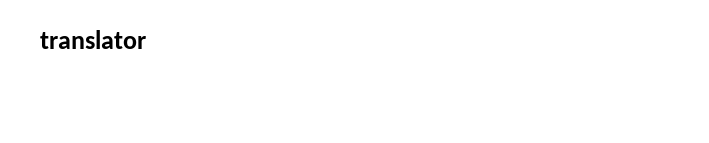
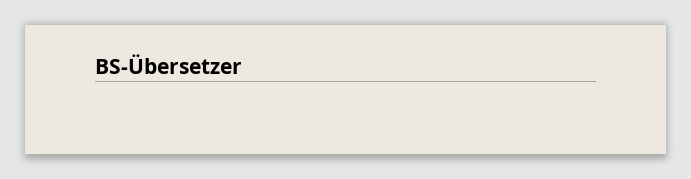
[40,30,146,49] translator -> [95,54,242,74] BS-Übersetzer

